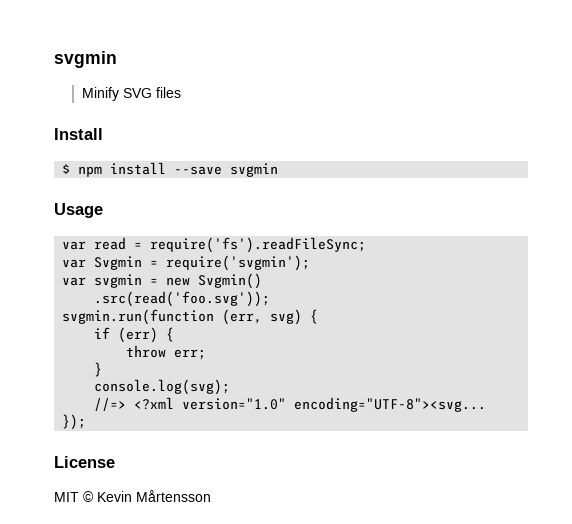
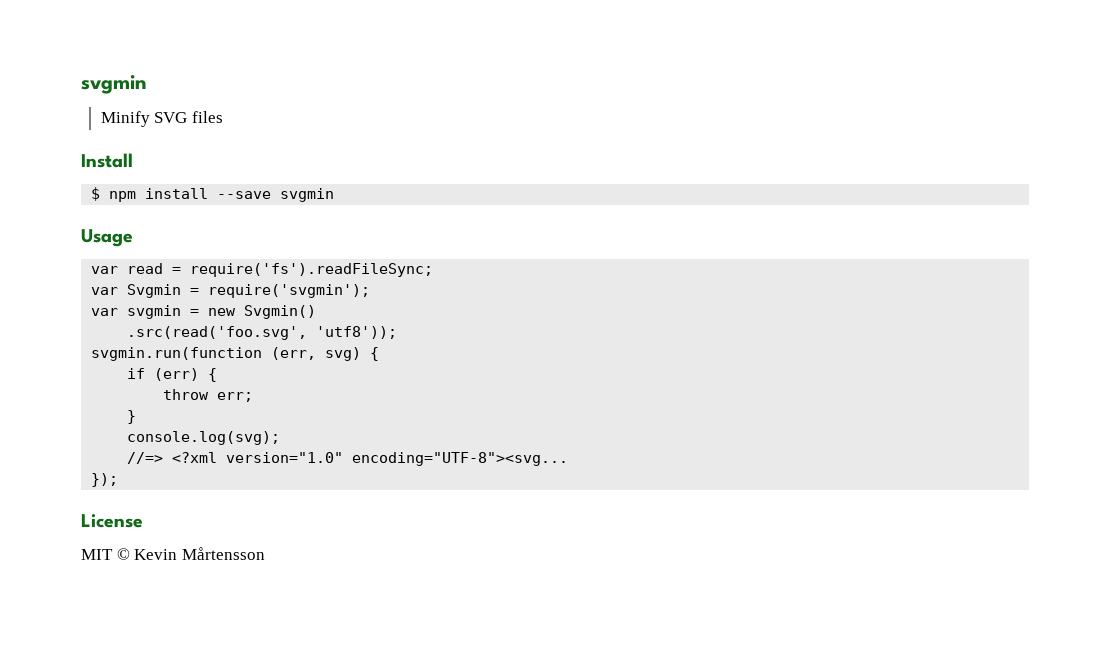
[94,291,271,307] .src(read('foo.svg')); -> [127,326,398,340] .src(read('foo.svg', 'utf8'));

